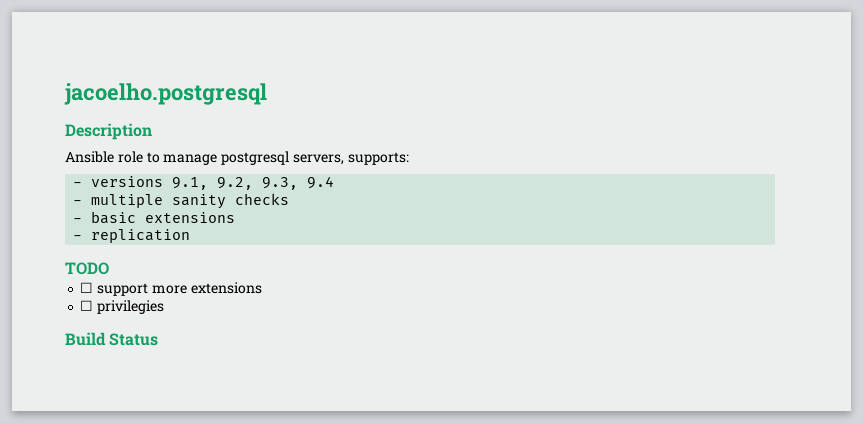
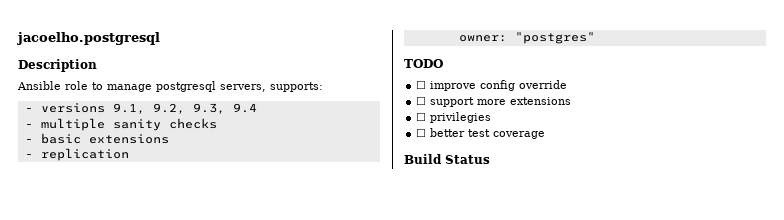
(191, 236) none -> [458,32,595,44] // owner: "postgres"
(109, 268) none -> [416,80,568,91] // ☐ improve config override
(165, 307) none -> [416,128,546,139] // ☐ better test coverage

